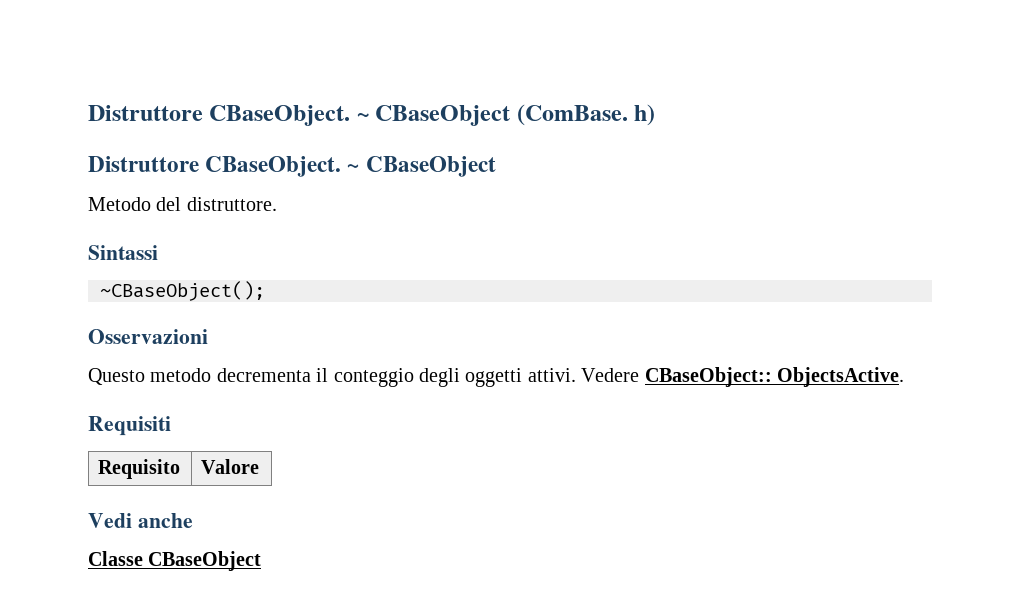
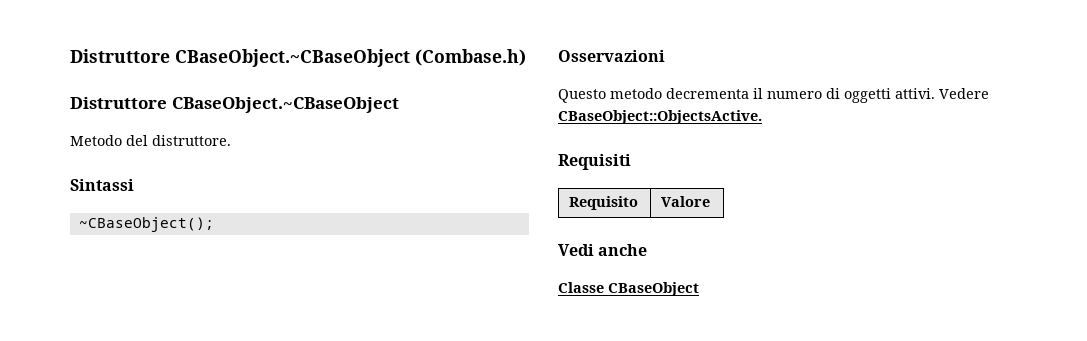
[88,104,656,126] [88,156,496,177] Distruttore CBaseObject. ~ CBaseObject (ComBase. h) // Distruttore CBaseObject. ~ CBaseObject -> [70,49,526,67] [70,97,399,113] Distruttore CBaseObject.~CBaseObject (Combase.h) // Distruttore CBaseObject.~CBaseObject
[333,368,460,387] conteggio degli -> [767,88,840,99] numero di
[644,367,904,387] CBaseObject:: ObjectsActive. -> [558,110,762,124] CBaseObject::ObjectsActive.

